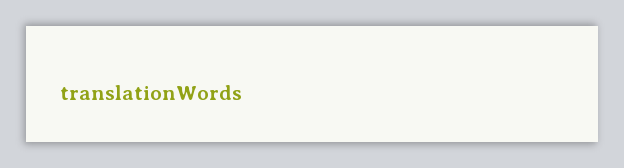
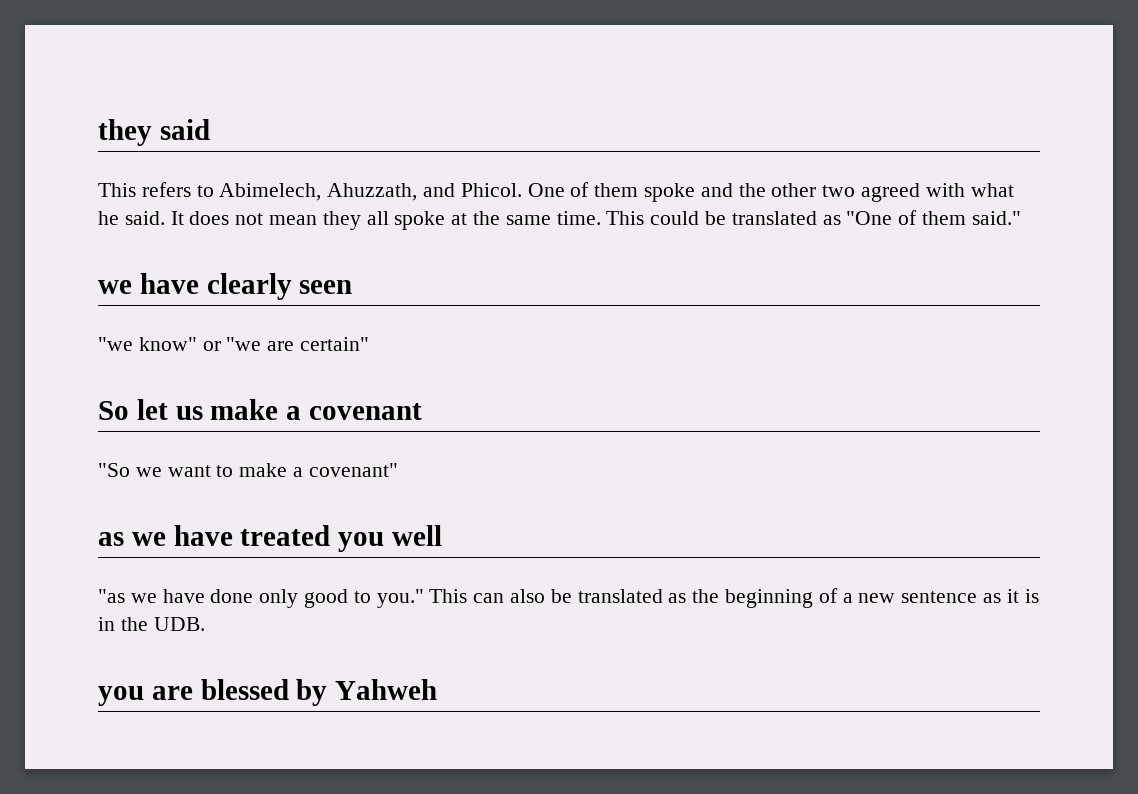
[60,85,242,100] translationWords -> [98,119,210,146] [98,182,1014,202] [98,210,1021,230] [98,273,353,300] [98,337,370,351] [98,399,423,420] [98,463,398,477] [98,525,443,552] [98,588,1039,608] [98,617,205,631] [98,679,438,706] they said // This refers to Abimelech, Ahuzzath, and Phicol. One of them spoke and the other two agreed with what he said. It does not mean they all spoke at the same time. This could be translated as "One of them said." // we have clearly seen // "we know" or "we are certain" // So let us make a covenant // "So we want to make a covenant" // as we have treated you well // "as we have done only good to you." This can also be translated as the beginning of a new sentence as it is in the UDB. // you are blessed by Yahweh

